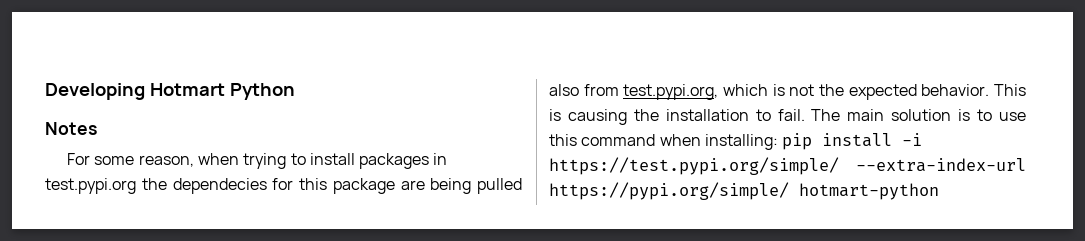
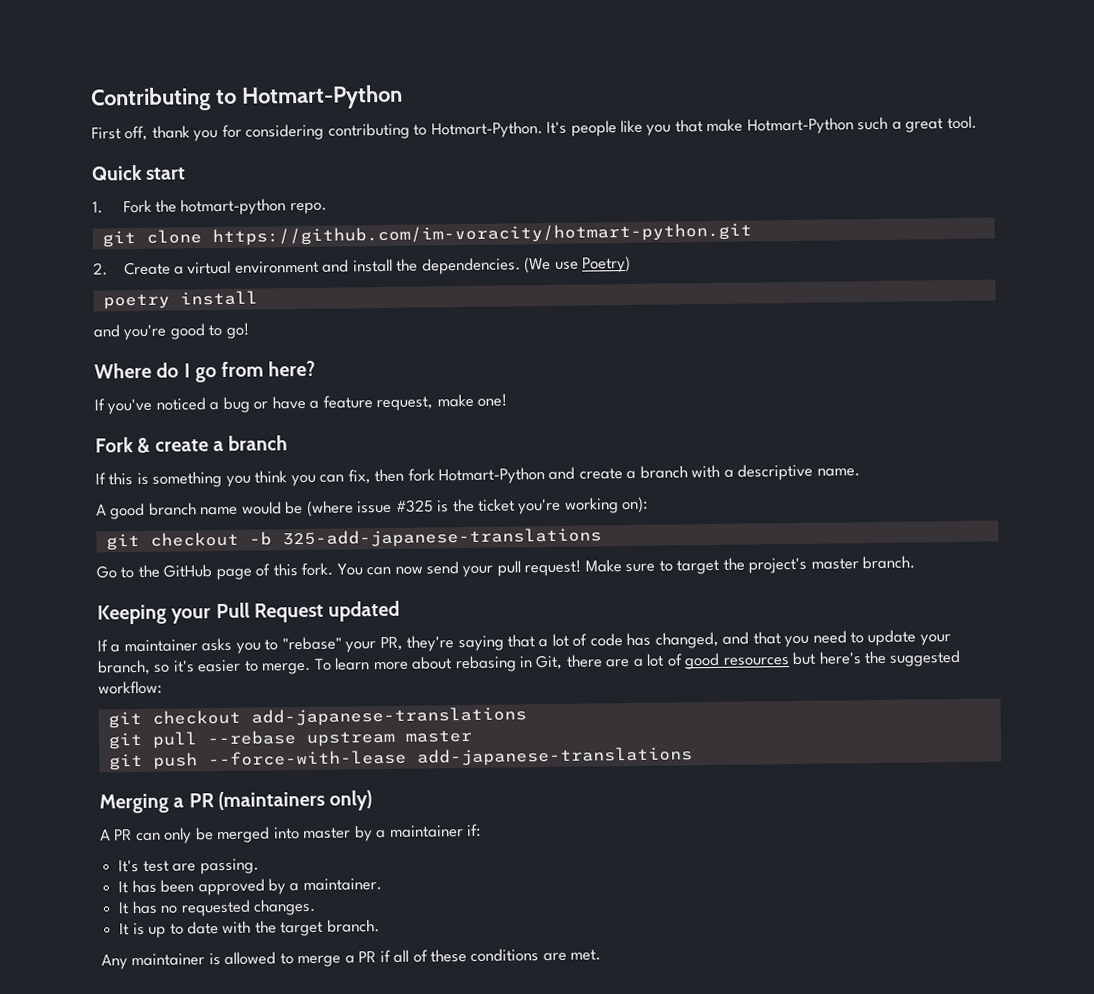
[45,83,295,100] [45,122,97,135] [66,153,448,169] [45,178,522,194] [549,84,1026,100] [549,109,1026,125] [549,133,923,150] [549,157,1026,175] [549,182,939,200] Developing Hotmart Python // Notes // For some reason, when trying to install packages in test.pypi.org the dependecies for this package are being pulled also from test.pypi.org, which is not the expected behavior. This is causing the installation to fail. The main solution is to use this command when installing: pip install -i https://test.pypi.org/simple/ --extra-index-url https://pypi.org/simple/ hotmart-python -> [90,84,403,112] [91,115,977,142] [91,164,187,181] [92,198,327,216] [101,222,752,248] [93,255,632,276] [102,290,258,310] [93,322,250,341] [94,360,317,383] [94,393,508,415] [95,435,289,454] [95,463,860,488] [96,496,649,520] [105,527,602,551] [96,555,916,581] [97,600,401,625] [97,629,951,654] [97,649,962,676] [98,680,162,695] [107,706,527,729] [107,729,472,750] [108,746,693,771] [99,790,373,814] [100,823,482,844] [118,858,259,875] [118,878,382,896] [118,898,316,917] [119,919,380,938] [101,948,602,970] Contributing to Hotmart-Python // First off, thank you for considering contributing to Hotmart-Python. It's people like you that make Hotmart-Python such a great tool. // Quick start // 1. Fork the hotmart-python repo. // git clone https://github.com/im-voracity/hotmart-python.git // 2. Create a virtual environment and install the dependencies. (We use Poetry) // poetry install // and you're good to go! // Where do I go from here? // If you've noticed a bug or have a feature request, make one! // Fork & create a branch // If this is something you think you can fix, then fork Hotmart-Python and create a branch with a descriptive name. // A good branch name would be (where issue #325 is the ticket you're working on): // git checkout -b 325-add-japanese-translations // Go to the GitHub page of this fork. You can now send your pull request! Make sure to target the project's master branch. // Keeping your Pull Request updated // If a maintainer asks you to "rebase" your PR, they're saying that a lot of code has changed, and that you need to update your branch, so it's easier to merge. To learn more about rebasing in Git, there are a lot of good resources but here's the suggested workflow: // git checkout add-japanese-translations // git pull --rebase upstream master // git push --force-with-lease add-japanese-translations // Merging a PR (maintainers only) // A PR can only be merged into master by a maintainer if: // It's test are passing. // It has been approved by a maintainer. // It has no requested changes. // It is up to date with the target branch. // Any maintainer is allowed to merge a PR if all of these conditions are met.

